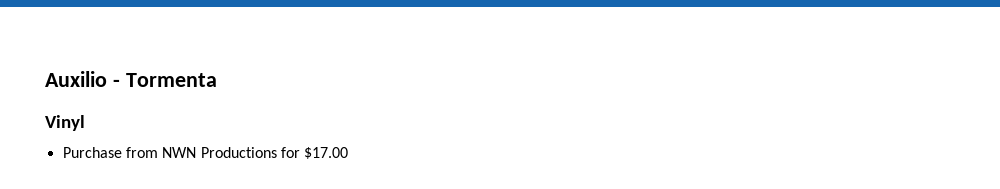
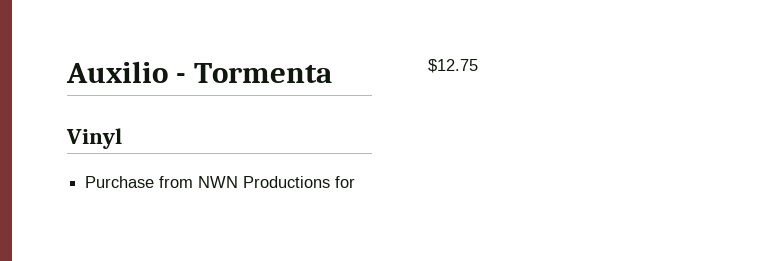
[304,147,349,159] $17.00 -> [428,59,479,73] $12.75

